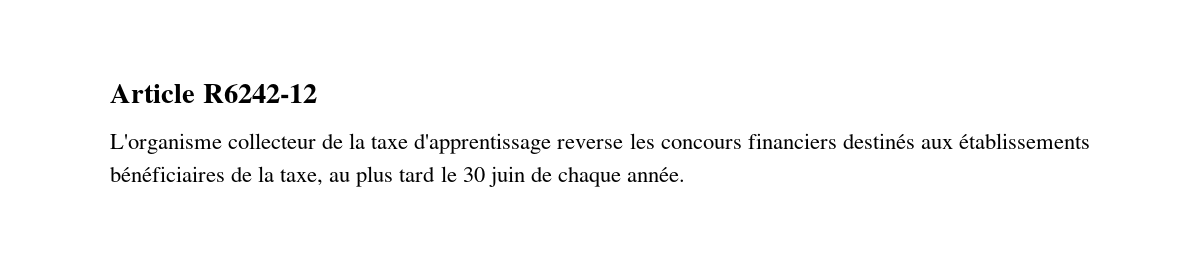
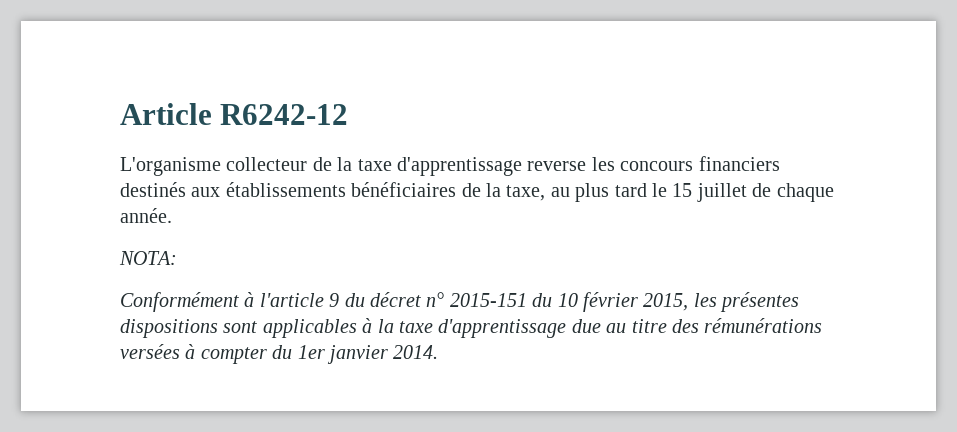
[462,166,525,187] 30 juin -> [672,183,747,202] 15 juillet
(685, 174) none -> [119,251,177,265] [120,292,800,312] [120,318,823,338] [120,344,439,364] // NOTA: // Conformément à l'article 9 du décret n° 2015-151 du 10 février 2015, les présentes dispositions sont applicables à la taxe d'apprentissage due au titre des rémunérations versées à compter du 1er janvier 2014.

